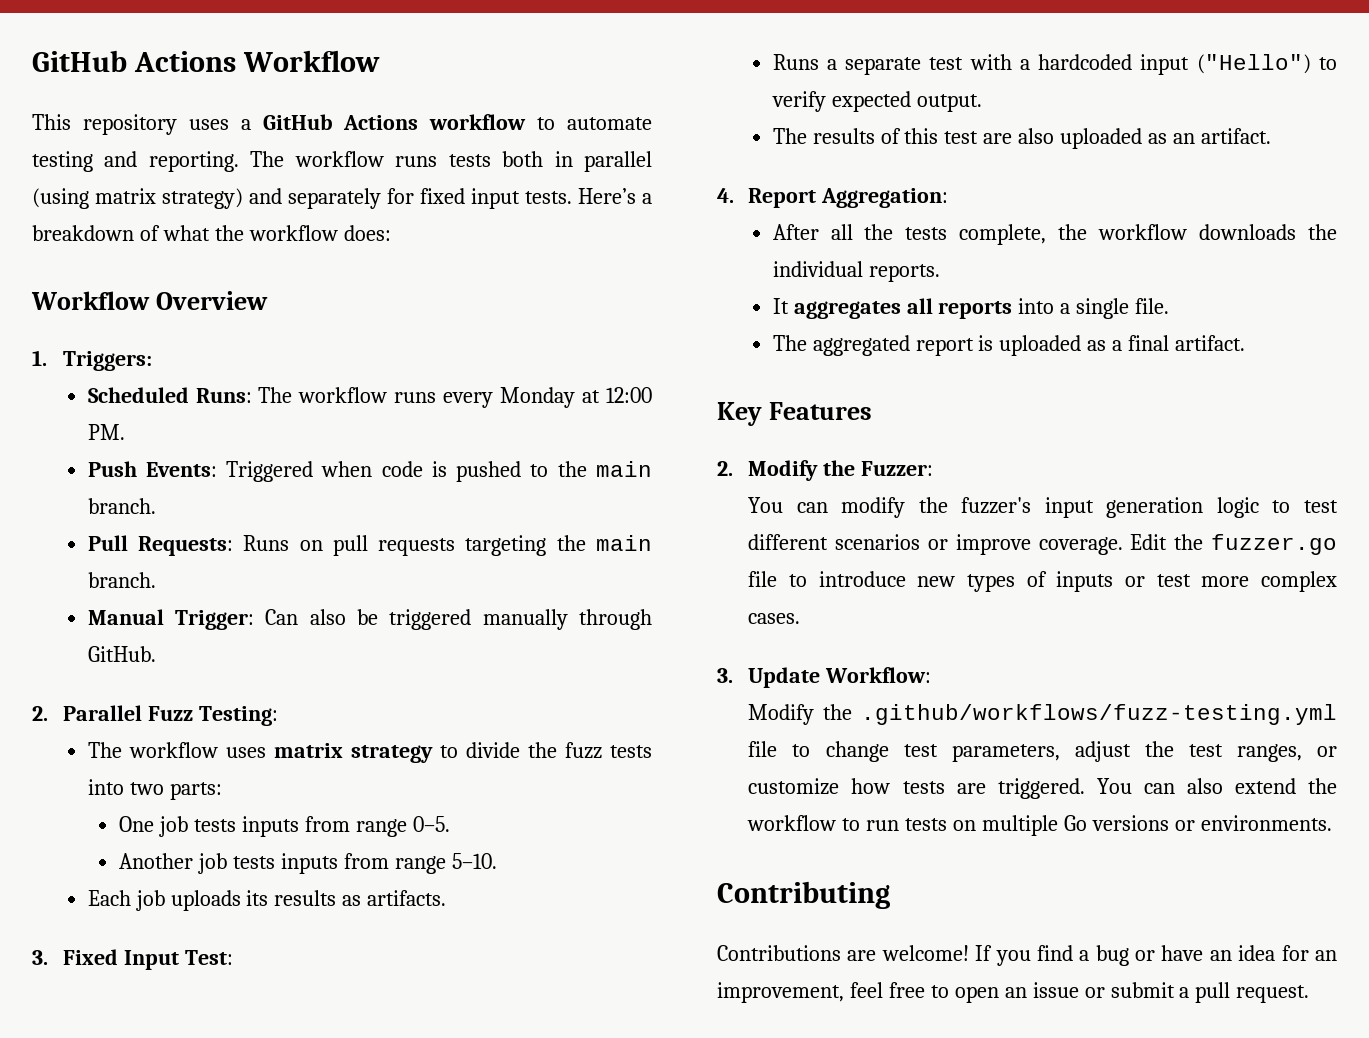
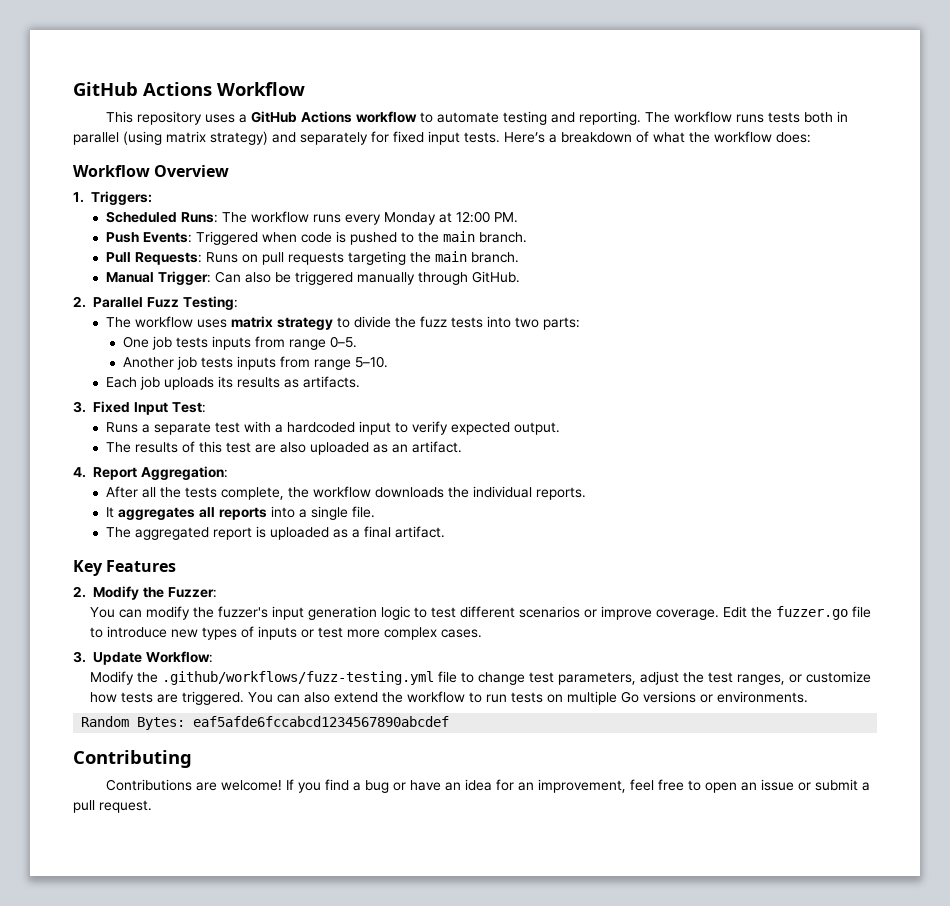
[1196,54,1311,74] ("Hello") -> (391, 428) none
(1332, 823) none -> [81,716,450,730] // Random Bytes: eaf5afde6fccabcd1234567890abcdef

